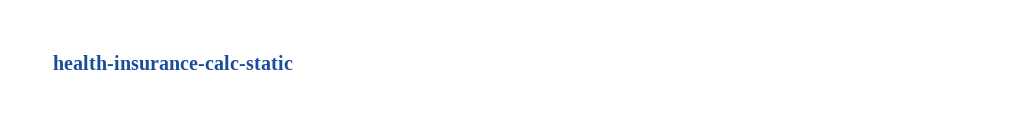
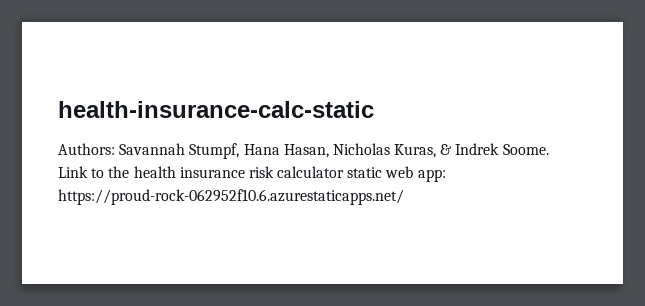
(293, 62) none -> [58,143,549,159] [58,166,446,182] [58,189,404,205] // Authors: Savannah Stumpf, Hana Hasan, Nicholas Kuras, & Indrek Soome. // Link to the health insurance risk calculator static web app: https://proud-rock-062952f10.6.azurestaticapps.net/

